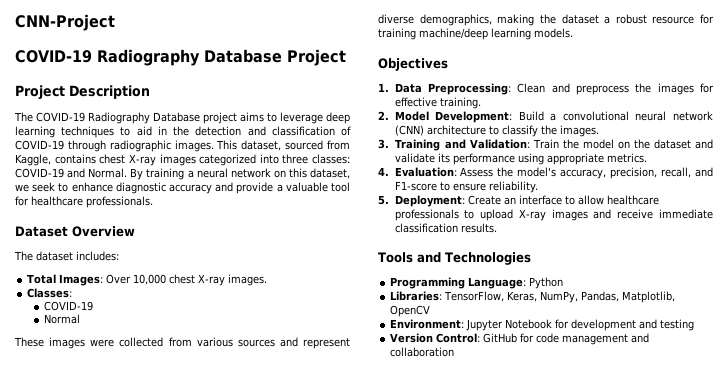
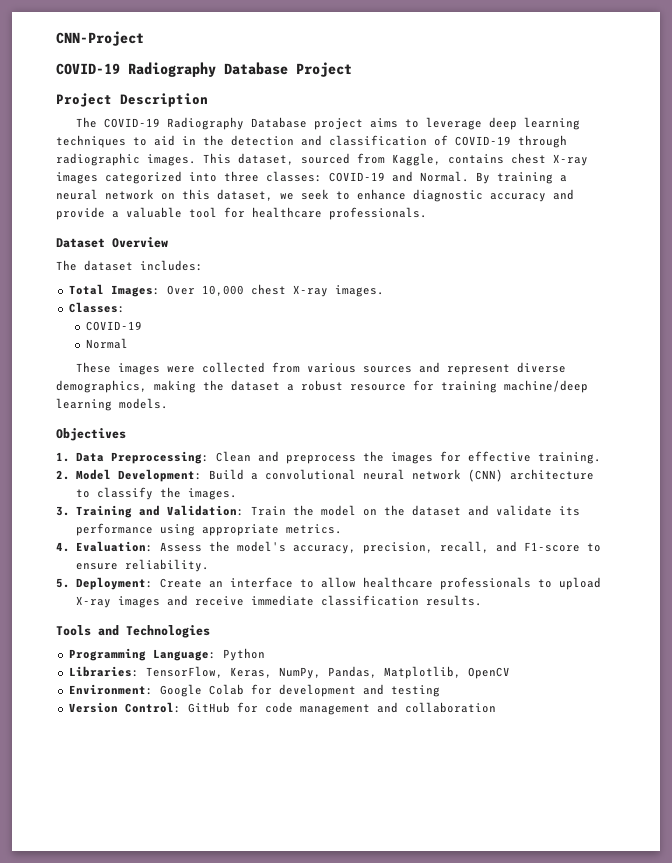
[466,319,553,331] Jupyter Notebook -> [159,684,244,697] Google Colab

